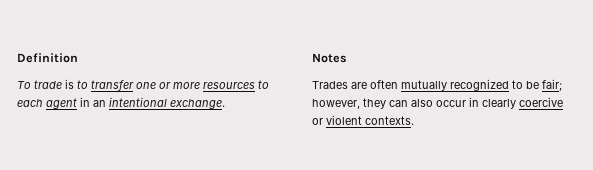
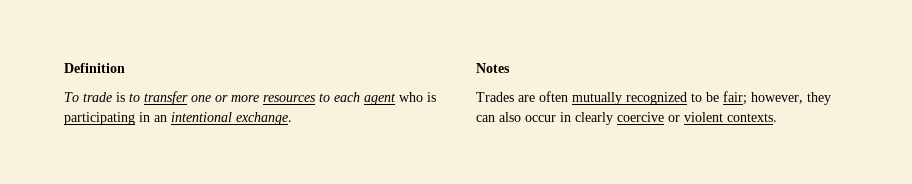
(77, 103) none -> [399,92,436,102] [64,112,135,125] who is participating

